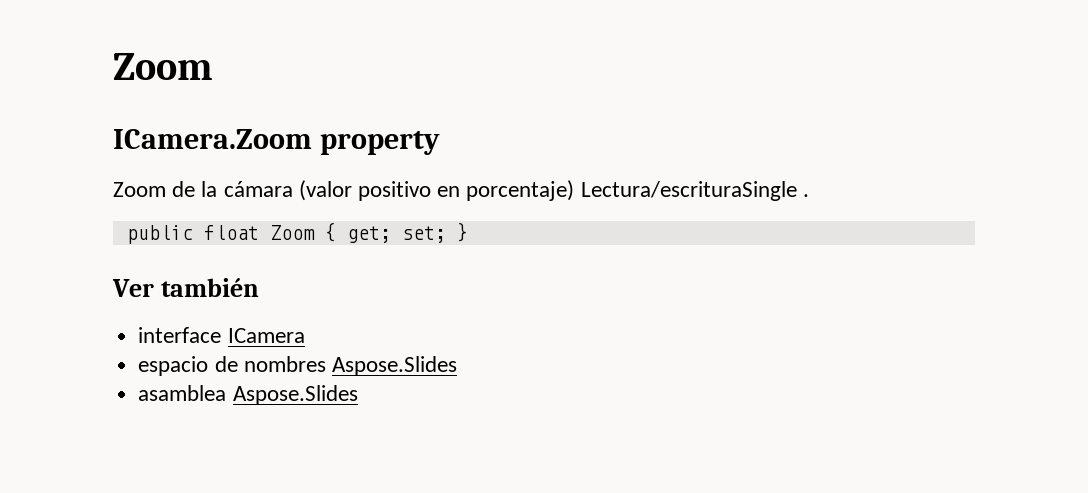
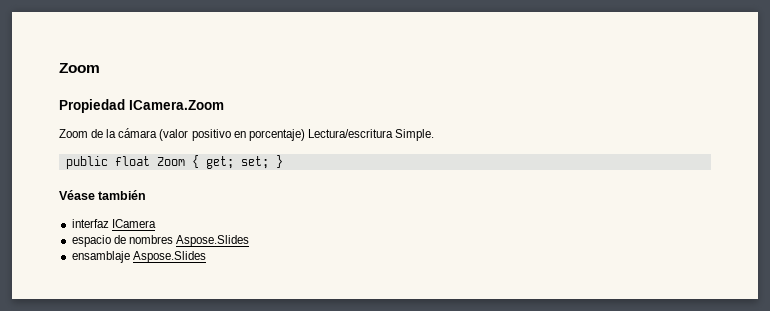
(213, 66) none -> [59,99,125,113] Propiedad
[319,131,440,155] property -> (224, 105) none
[580,181,809,201] Lectura/escrituraSingle . -> [307,129,434,141] Lectura/escritura Simple.
[112,279,154,297] Ver -> [59,190,95,200] Véase
[138,327,222,343] interface -> [71,219,109,228] interfaz
[138,385,227,401] asamblea -> [71,251,130,263] ensamblaje

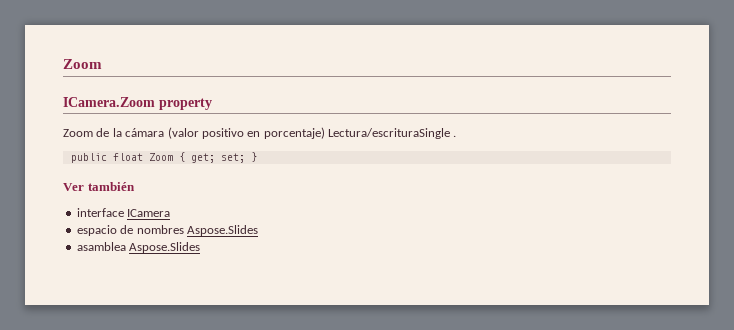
[59,99,125,113] Propiedad -> (102, 64) none
(224, 105) none -> [159,98,212,110] property
[307,129,434,141] Lectura/escritura Simple. -> [328,128,457,139] Lectura/escrituraSingle .
[59,190,95,200] Véase -> [63,183,84,191] Ver
[71,219,109,228] interfaz -> [76,208,124,217] interface
[71,251,130,263] ensamblaje -> [76,242,126,251] asamblea

